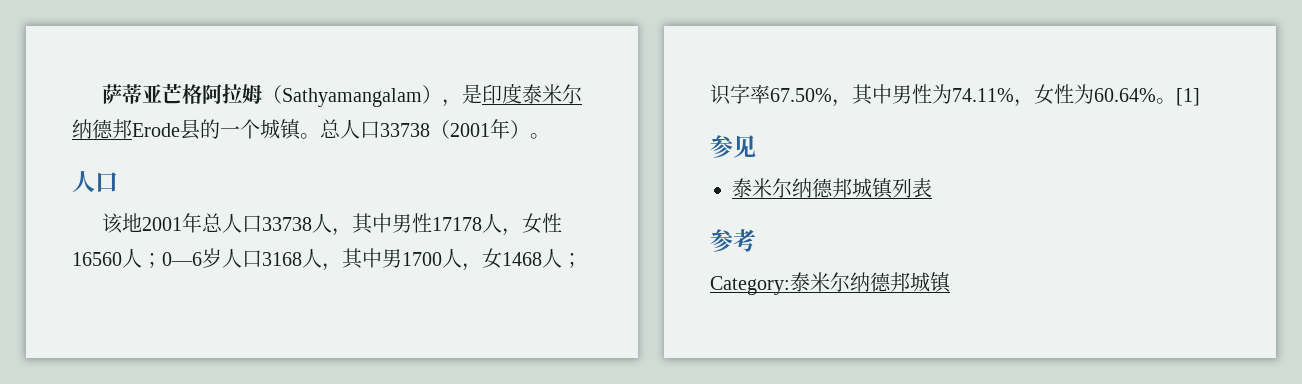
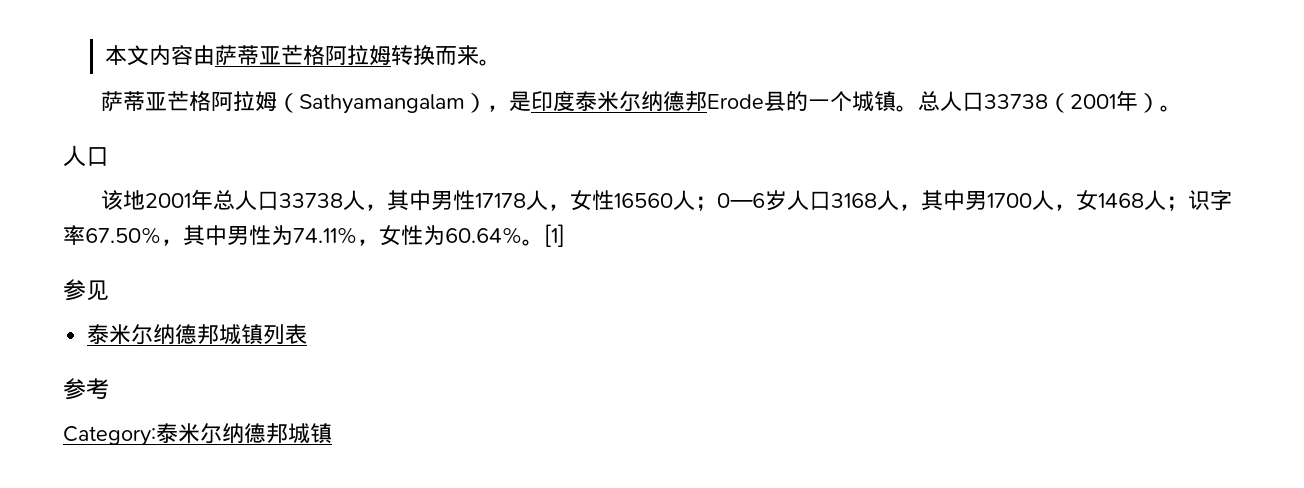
(101, 94) none -> [105,45,502,66] 本文内容由萨蒂亚芒格阿拉姆转换而来。 //

